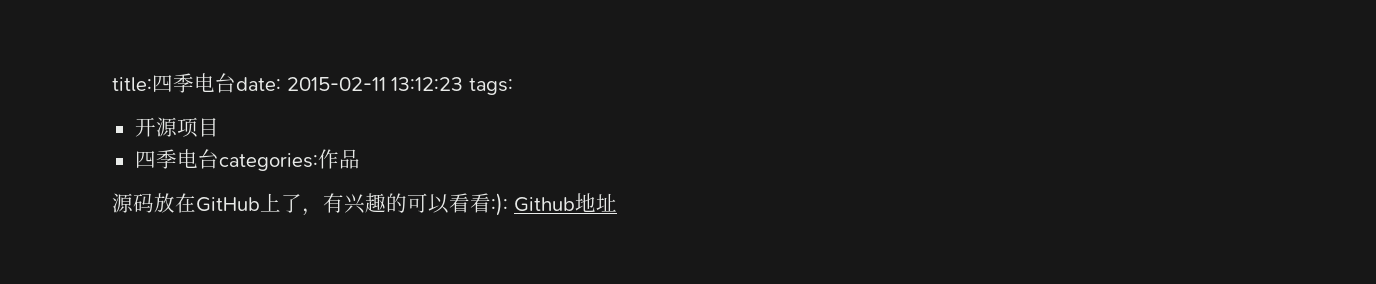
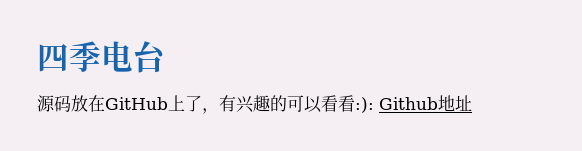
[112,73,513,95] [134,117,219,138] [134,149,360,171] title:四季电台date: 2015-02-11 13:12:23 tags: // 开源项目 // 四季电台categories:作品 -> [37,41,166,73] 四季电台

